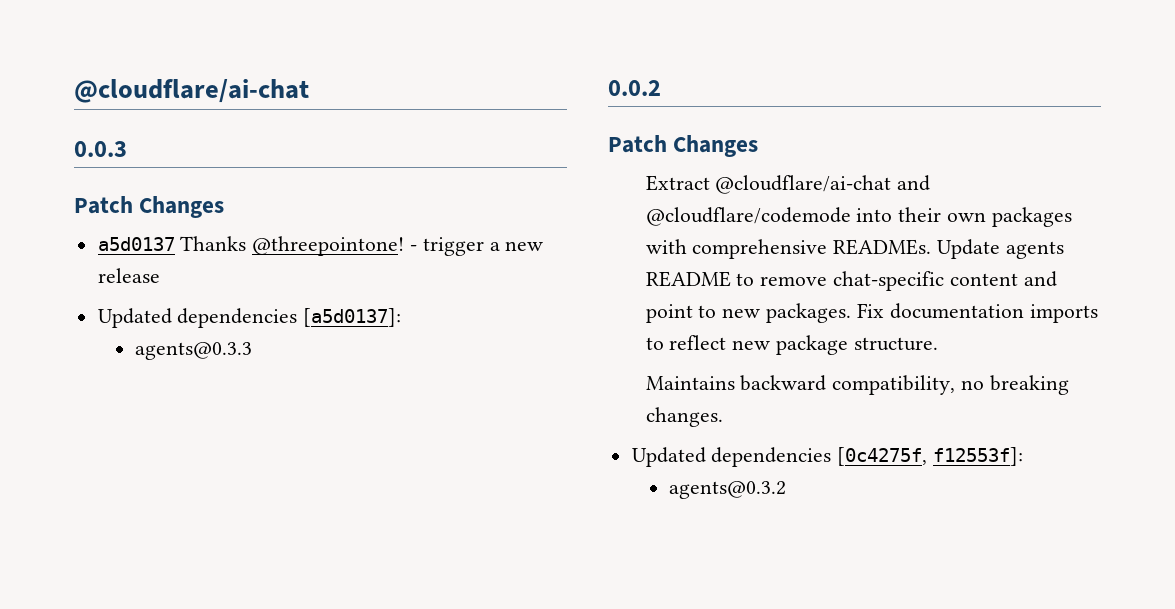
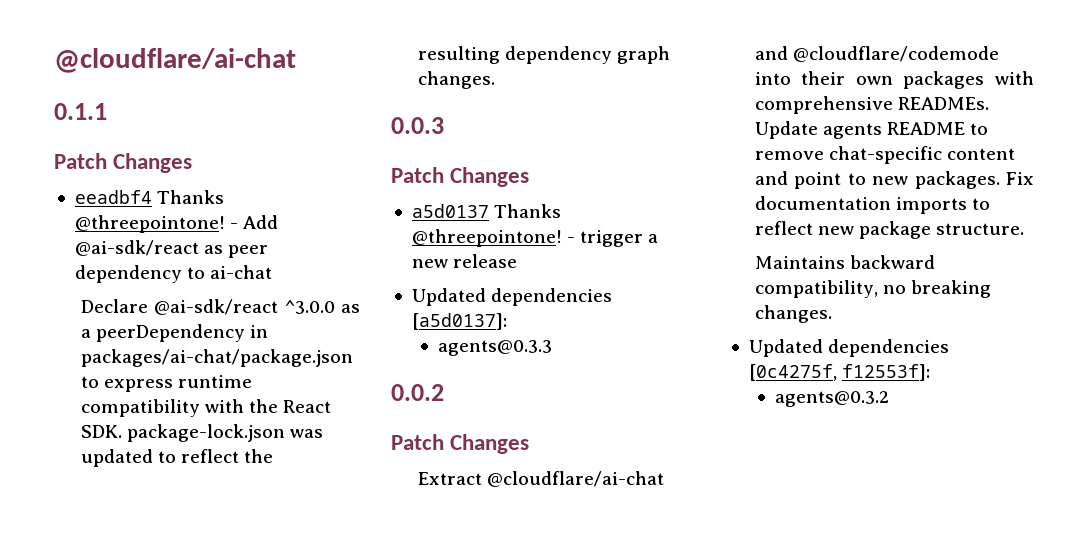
[74,79,309,103] @cloudflare/ai-chat -> [54,48,296,73] [54,103,107,120] [54,153,193,173] [74,190,225,204] [74,215,279,233] [74,240,269,258] [74,265,273,283] [80,299,360,315] [80,324,268,342] [80,349,353,367] [80,375,252,392] [80,399,331,417] [80,424,323,442] [80,449,273,467] [417,46,670,64] [417,71,495,89] @cloudflare/ai-chat // 0.1.1 // Patch Changes // eeadbf4 Thanks @threepointone! - Add @ai-sdk/react as peer dependency to ai-chat // Declare @ai-sdk/react ^3.0.0 as a peerDependency in packages/ai-chat/package.json to express runtime compatibility with the React SDK. package-lock.json was updated to reflect the resulting dependency graph changes.

